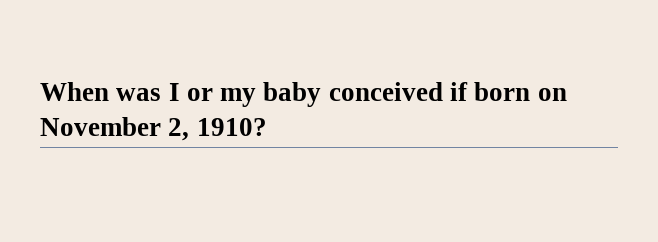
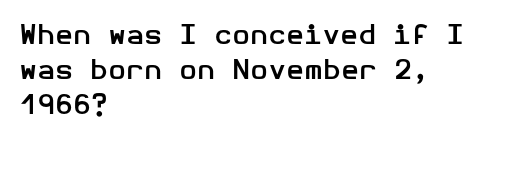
[186,82,469,107] or my baby conceived if -> [214,24,464,44] [19,65,73,79] conceived if I was
[196,118,267,136] 1910? -> [19,93,108,117] 1966?

